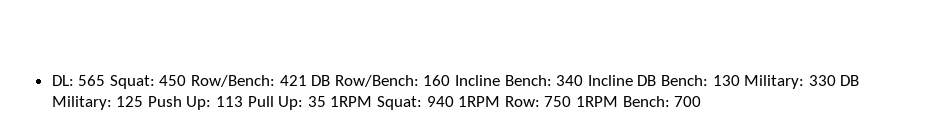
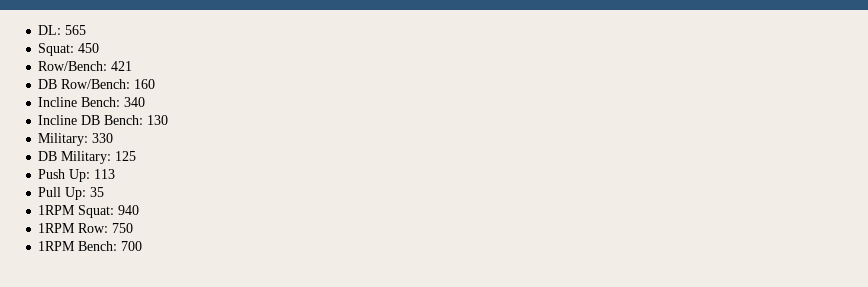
(106, 80) none -> (87, 30) //
(187, 80) none -> (100, 48) //
(307, 80) none -> (133, 66) //
(451, 80) none -> (156, 84) //
(584, 80) none -> (146, 102) //
(740, 80) none -> (169, 120) //
(836, 80) none -> (114, 138) //
(144, 101) none -> (137, 156) //
(244, 101) none -> (116, 174) //
(326, 101) none -> (105, 192) //
(454, 101) none -> (140, 210) //
(572, 101) none -> (134, 228) //

